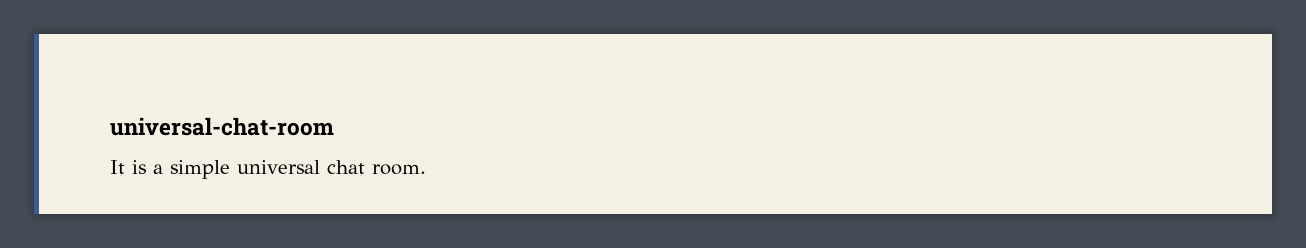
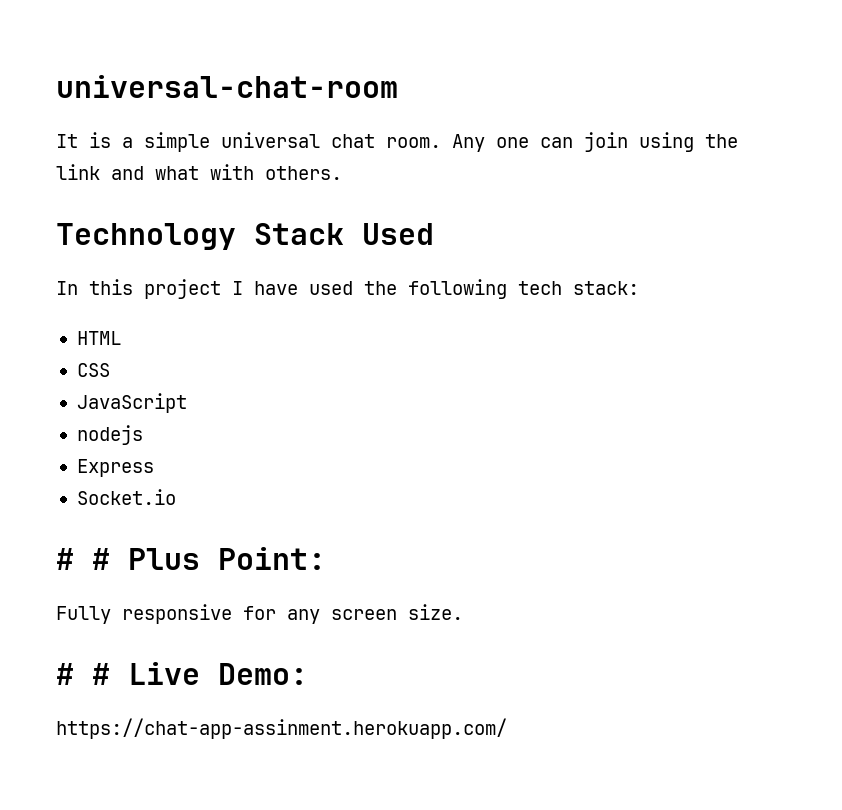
(426, 169) none -> [452,132,738,152] [56,164,342,180] [56,223,434,250] [56,279,639,299] [76,331,121,345] [76,363,110,377] [76,393,187,413] [76,425,143,445] [76,459,154,477] [76,489,176,505] [56,547,326,570] [56,604,463,624] [56,662,308,685] [56,718,507,739] Any one can join using the link and what with others. // Technology Stack Used // In this project I have used the following tech stack: // HTML // CSS // JavaScript // nodejs // Express // Socket.io // # # Plus Point: // Fully responsive for any screen size. // # # Live Demo: // https://chat-app-assinment.herokuapp.com/

